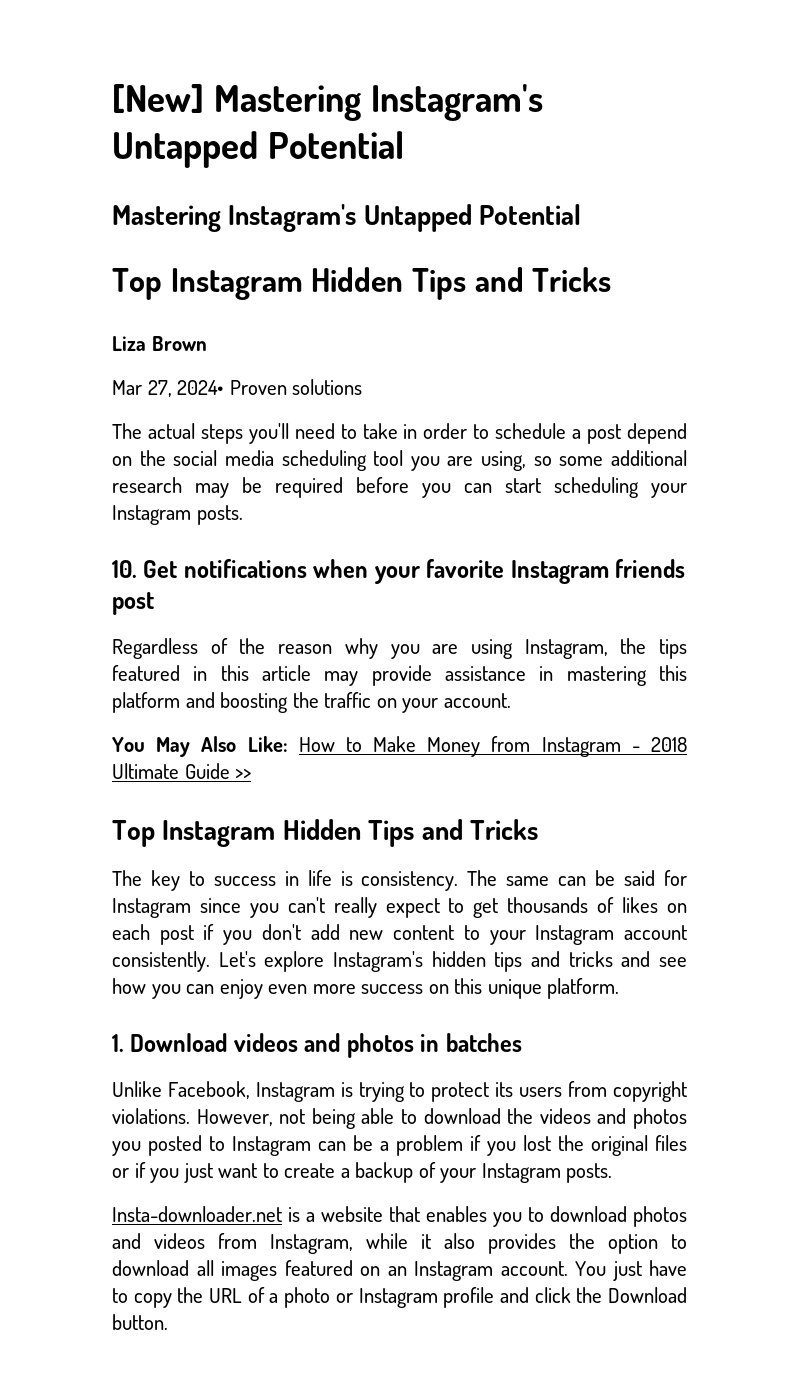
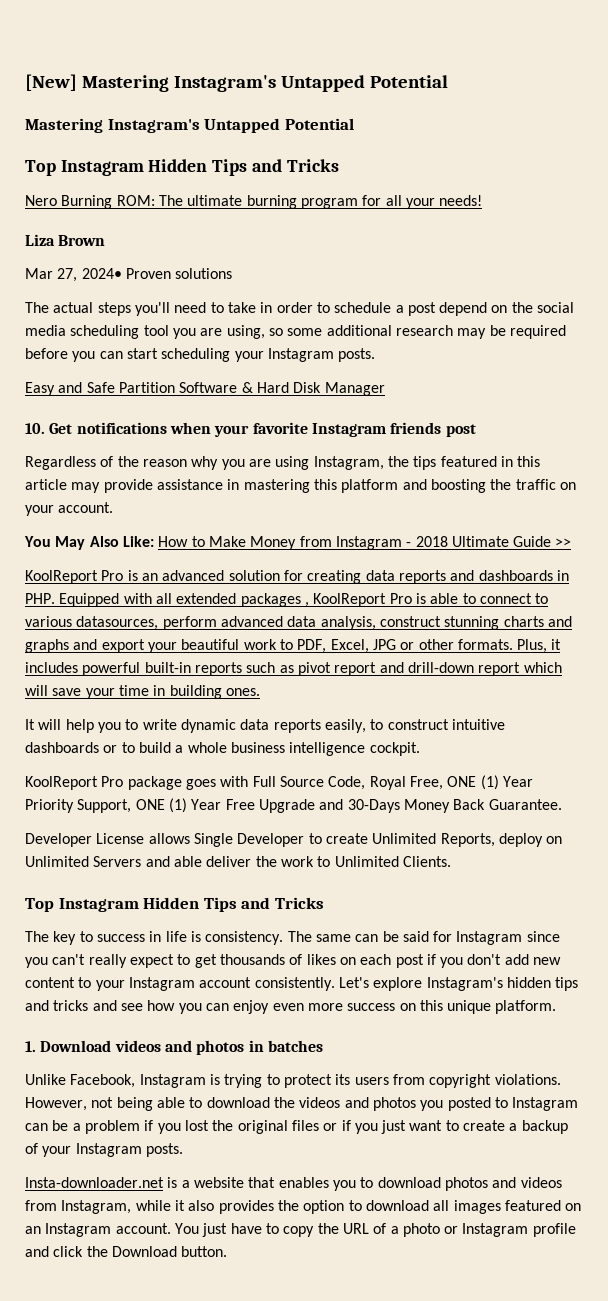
(612, 279) none -> [25,195,483,209] // Nero Burning ROM: The ultimate burning program for all your needs!
(243, 515) none -> [25,382,385,396] // Easy and Safe Partition Software & Hard Disk Manager
(252, 774) none -> [25,570,569,584] [25,593,549,607] [25,616,572,630] [25,639,562,653] [25,662,562,676] [25,685,260,699] [25,719,505,733] [25,742,420,756] [25,775,533,790] [25,798,562,813] [25,833,563,847] [25,856,451,867] // KoolReport Pro is an advanced solution for creating data reports and dashboards in PHP. Equipped with all extended packages , KoolReport Pro is able to connect to various datasources, perform advanced data analysis, construct stunning charts and graphs and export your beautiful work to PDF, Excel, JPG or other formats. Plus, it includes powerful built-in reports such as pivot report and drill-down report which will save your time in building ones. // It will help you to write dynamic data reports easily, to construct intuitive dashboards or to build a whole business intelligence cockpit. // KoolReport Pro package goes with Full Source Code, Royal Free, ONE (1) Year Priority Support, ONE (1) Year Free Upgrade and 30-Days Money Back Guarantee. // Developer License allows Single Developer to create Unlimited Reports, deploy on Unlimited Servers and able deliver the work to Unlimited Clients.

